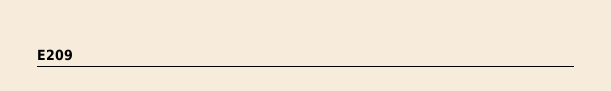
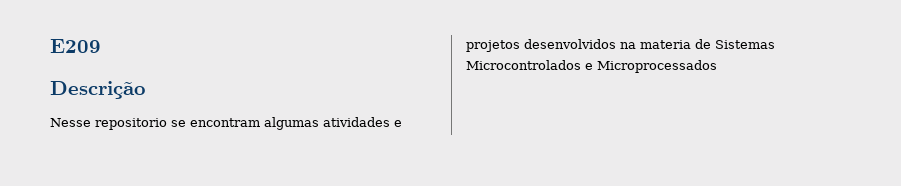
(73, 55) none -> [50,81,146,99] [50,117,402,130] [466,39,775,52] [466,60,717,73] // Descrição // Nesse repositorio se encontram algumas atividades e projetos desenvolvidos na materia de Sistemas Microcontrolados e Microprocessados

